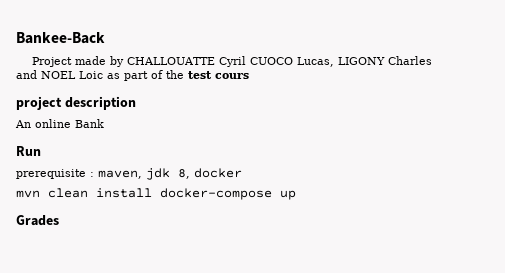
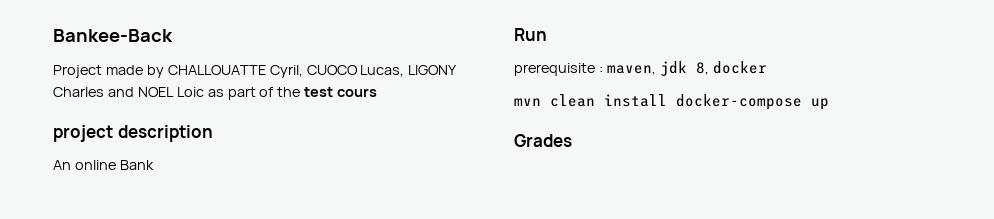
[219,56,247,67] Cyril -> [269,65,303,78] Cyril,

